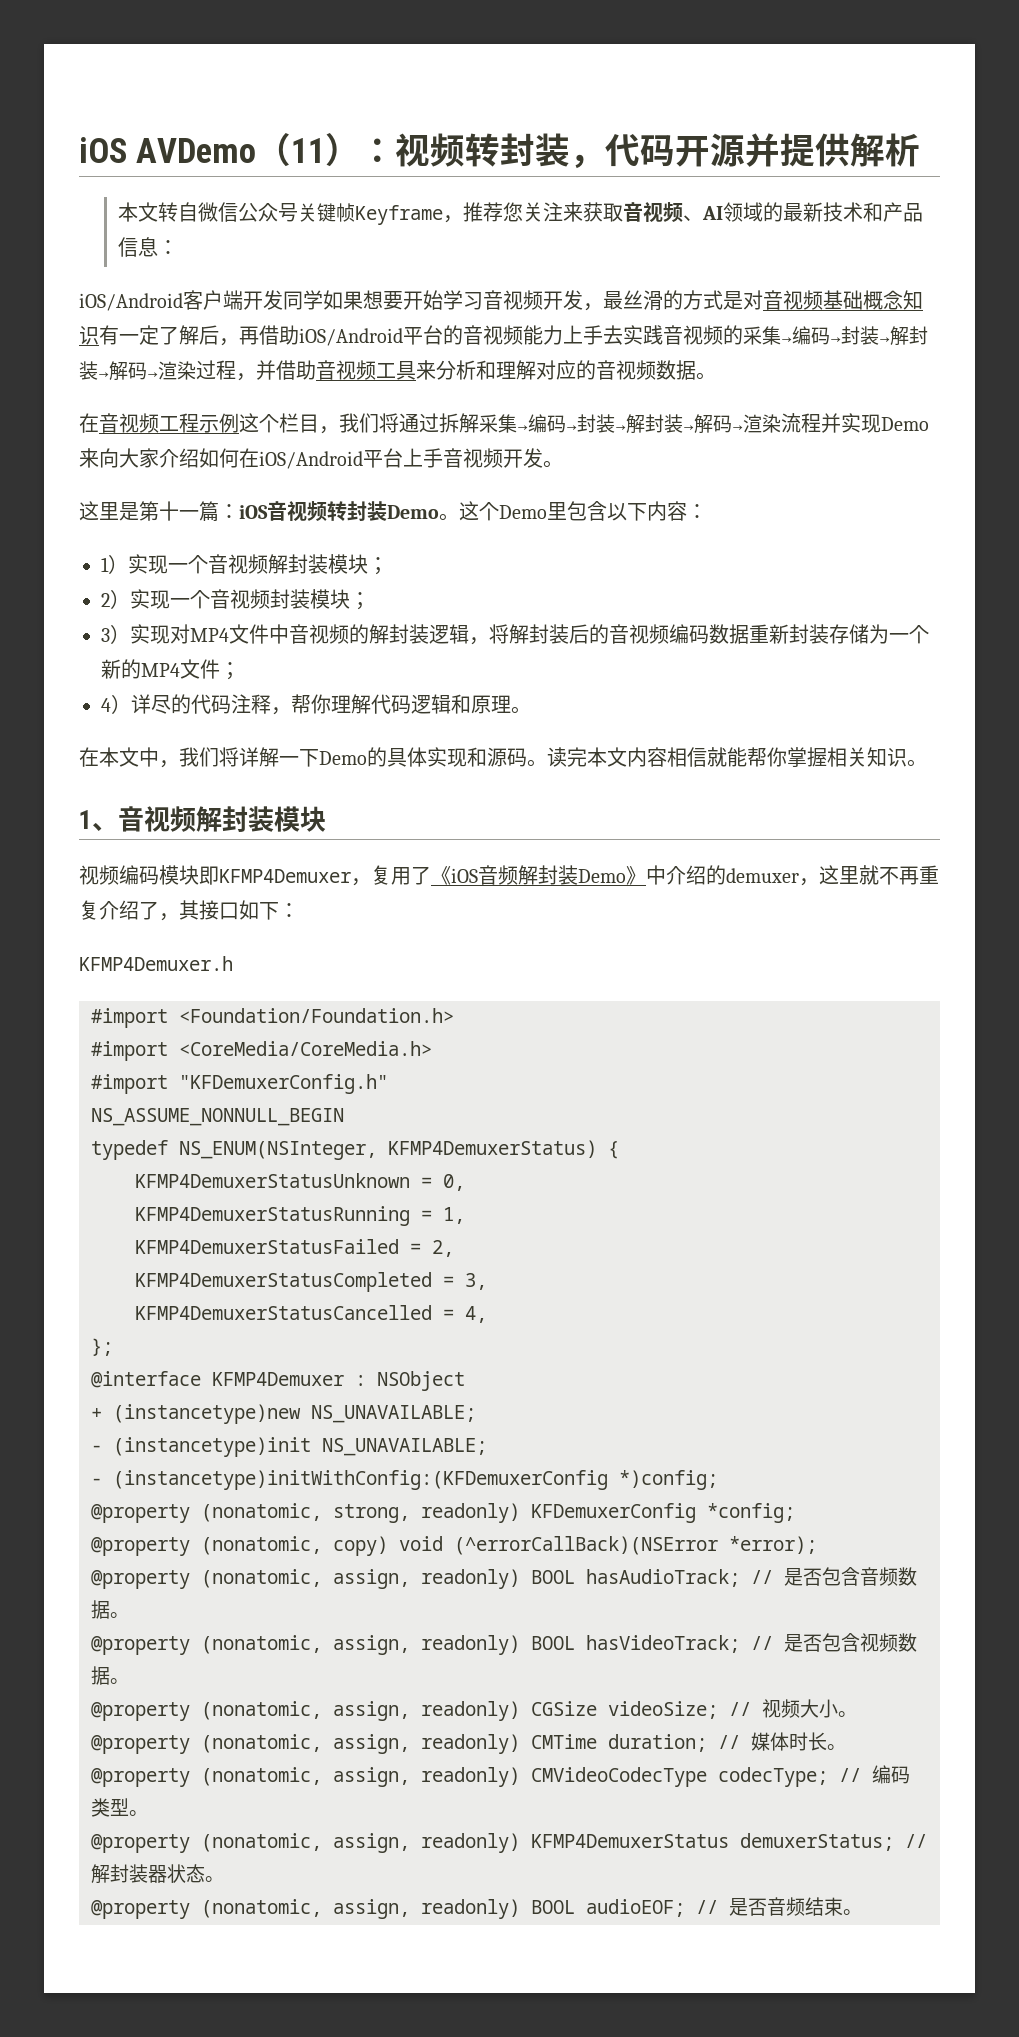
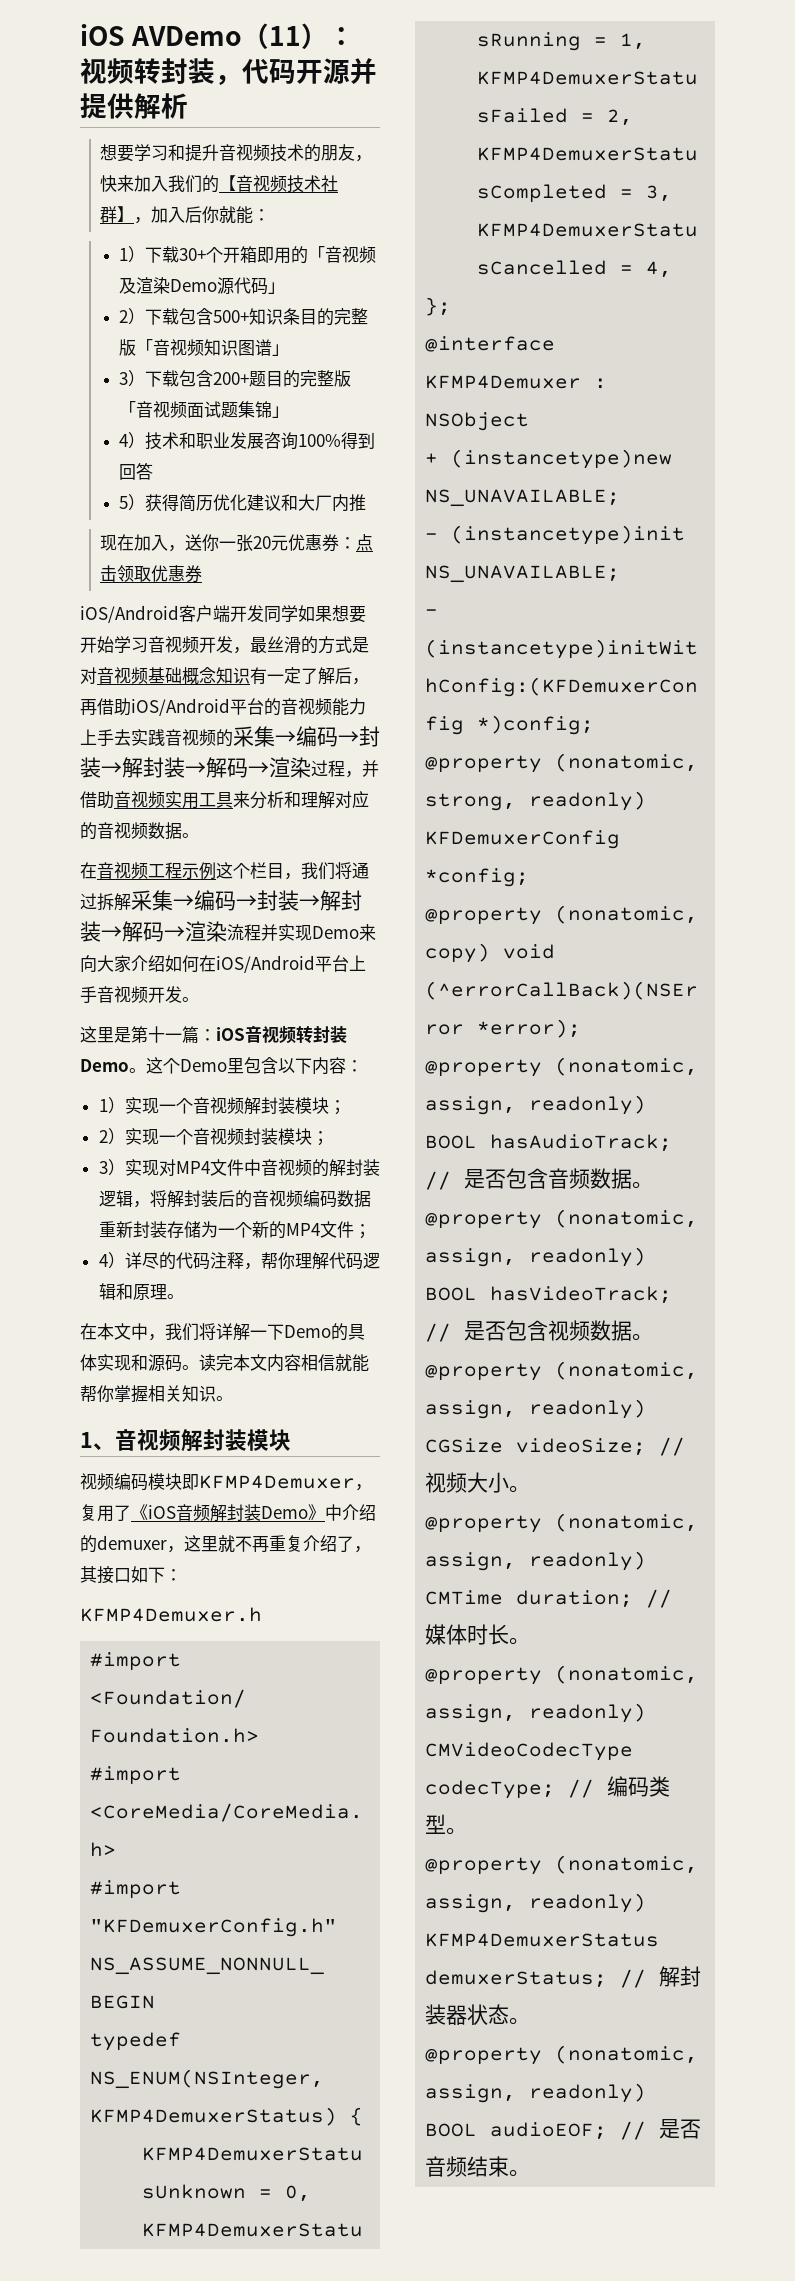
[117,202,923,225] [117,237,178,257] 本文转自微信公众号关键帧Keyframe，推荐您关注来获取音视频、AI领域的最新技术和产品信息： -> [100,144,373,162] [100,175,339,193] [100,206,271,224] [119,246,377,264] [119,277,286,295] [119,308,369,326] [119,339,290,356] [119,370,352,388] [119,401,290,418] [119,432,376,450] [119,462,154,480] [119,494,367,512] [100,534,374,552] [100,565,203,583] 想要学习和提升音视频技术的朋友，快来加入我们的【音视频技术社群】，加入后你就能： // 1）下载30+个开箱即用的「音视频及渲染Demo源代码」 // 2）下载包含500+知识条目的完整版「音视频知识图谱」 // 3）下载包含200+题目的完整版「音视频面试题集锦」 // 4）技术和职业发展咨询100%得到回答 // 5）获得简历优化建议和大厂内推 // 现在加入，送你一张20元优惠券：点击领取优惠券
(376, 370) none -> [165,791,199,809] 实用

